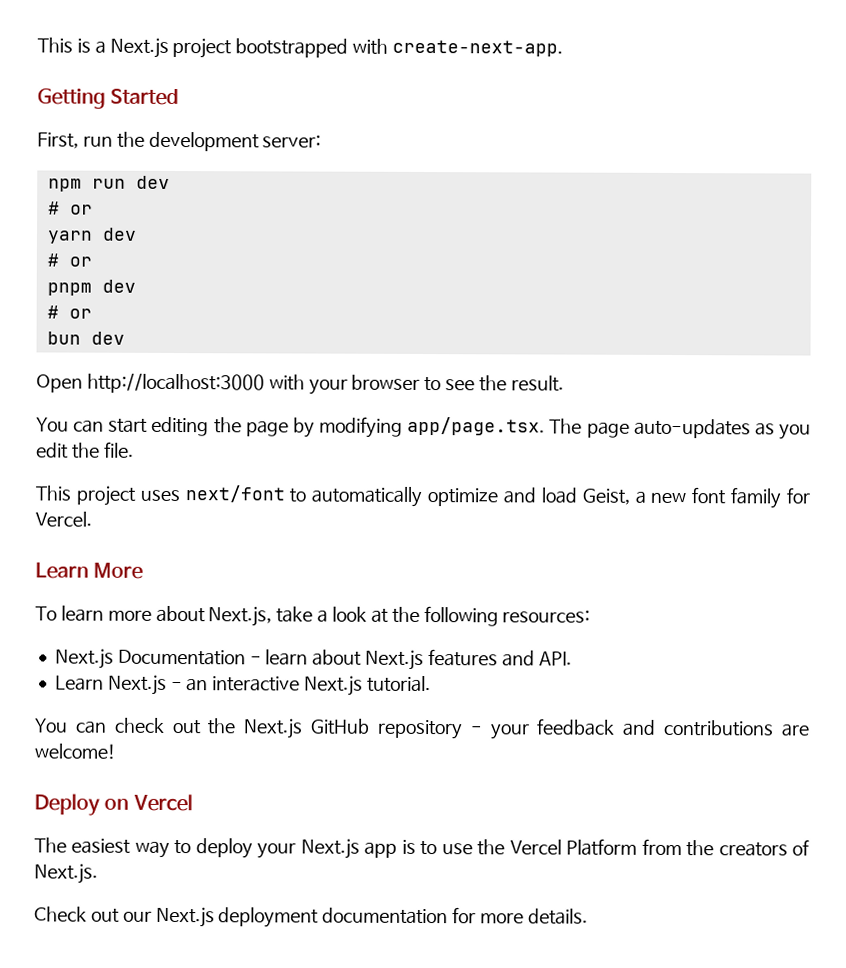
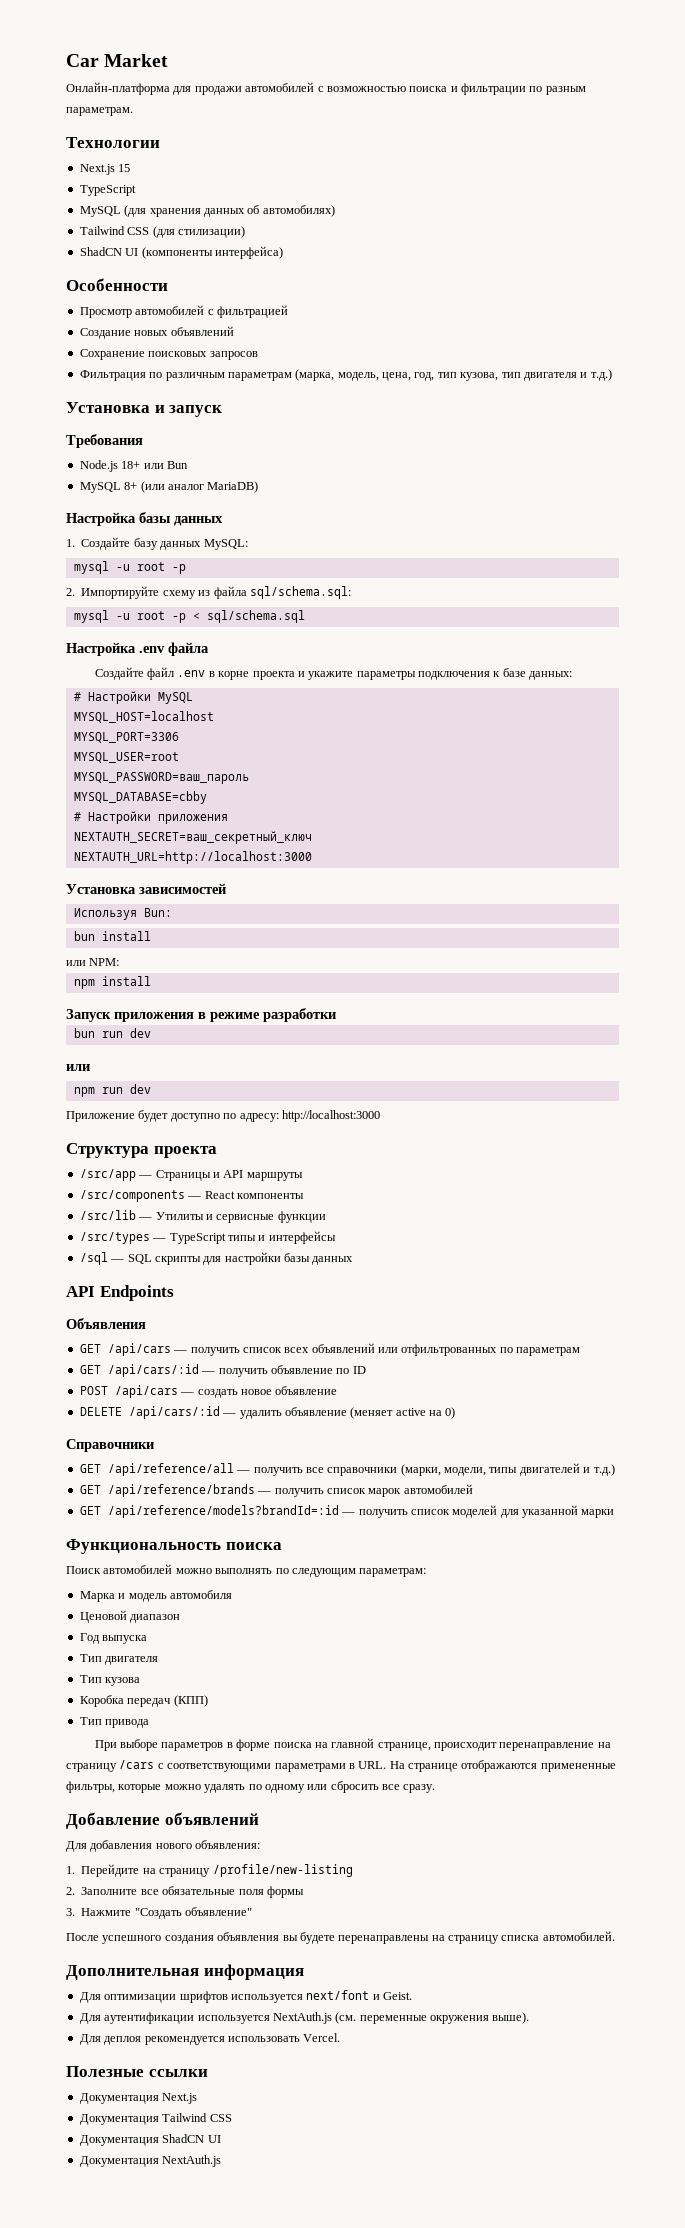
[37,37,564,59] [37,88,180,109] [37,131,322,152] [47,175,170,192] [47,201,93,215] [46,227,137,244] [46,253,92,267] [46,279,136,296] [46,305,92,319] [46,331,125,345] [36,372,564,395] [36,416,811,440] [36,441,134,459] [35,485,810,509] [35,511,92,527] [35,562,144,579] [35,605,591,627] [54,648,572,671] [54,674,431,696] [34,717,811,740] [34,743,116,759] [34,793,193,816] [34,837,811,859] [34,863,98,884] [34,906,588,928] This is a Next.js project bootstrapped with create-next-app. // Getting Started // First, run the development server: // npm run dev // # or // yarn dev // # or // pnpm dev // # or // bun dev // Open http://localhost:3000 with your browser to see the result. // You can start editing the page by modifying app/page.tsx. The page auto-updates as you edit the file. // This project uses next/font to automatically optimize and load Geist, a new font family for Vercel. // Learn More // To learn more about Next.js, take a look at the following resources: // Next.js Documentation - learn about Next.js features and API. // Learn Next.js - an interactive Next.js tutorial. // You can check out the Next.js GitHub repository - your feedback and contributions are welcome! // Deploy on Vercel // The easiest way to deploy your Next.js app is to use the Vercel Platform from the creators of Next.js. // Check out our Next.js deployment documentation for more details. -> [66,54,169,67] [66,82,586,95] [66,107,133,116] [66,137,160,148] [79,164,131,175] [79,185,136,196] [79,205,335,217] [79,226,245,238] [79,246,283,259] [66,278,168,291] [79,305,288,318] [79,326,234,339] [79,349,258,360] [79,369,612,381] [66,402,223,417] [66,434,143,448] [79,460,188,472] [79,481,259,493] [66,512,223,526] [66,537,248,550] [73,561,186,574] [66,586,351,599] [73,610,305,623] [66,642,209,656] [94,667,573,680] [73,691,193,704] [73,711,214,723] [73,732,179,743] [73,752,179,763] [73,772,249,784] [73,791,207,804] [73,811,228,824] [73,831,312,844] [73,851,312,864] [66,883,226,894] [73,908,172,920] [73,931,151,941] [66,958,120,966] [73,976,151,989] [66,1008,336,1022] [73,1028,151,1038] [66,1064,90,1071] [73,1084,151,1097] [66,1110,380,1122] [66,1143,217,1158] [79,1169,303,1181] [79,1190,304,1202] [79,1210,326,1223] [79,1231,336,1244] [79,1252,354,1265] [66,1285,174,1301] [66,1318,146,1329] [79,1343,581,1356] [79,1364,366,1377] [79,1385,338,1398] [79,1406,456,1419] [66,1439,154,1452] [79,1463,615,1476] [79,1484,473,1497] [79,1505,615,1518] [66,1539,282,1554] [66,1564,427,1577] [79,1590,232,1602] [79,1610,181,1623] [79,1633,148,1644] [79,1654,159,1665] [79,1675,141,1686] [79,1695,208,1707] [79,1717,150,1728] [94,1738,611,1751] [66,1760,616,1772] [66,1781,436,1793] [66,1812,259,1829] [66,1840,261,1852] [66,1864,353,1877] [66,1886,304,1898] [66,1907,253,1919] [66,1931,615,1944] [66,1964,304,1980] [79,1990,412,2003] [79,2012,530,2024] [79,2033,341,2045] [66,2066,208,2077] [79,2093,198,2104] [79,2113,232,2125] [79,2134,221,2146] [79,2155,222,2167] Car Market // Онлайн-платформа для продажи автомобилей с возможностью поиска и фильтрации по разным параметрам. // Технологии // Next.js 15 // TypeScript // MySQL (для хранения данных об автомобилях) // Tailwind CSS (для стилизации) // ShadCN UI (компоненты интерфейса) // Особенности // Просмотр автомобилей с фильтрацией // Создание новых объявлений // Сохранение поисковых запросов // Фильтрация по различным параметрам (марка, модель, цена, год, тип кузова, тип двигателя и т.д.) // Установка и запуск // Требования // Node.js 18+ или Bun // MySQL 8+ (или аналог MariaDB) // Настройка базы данных // 1. Создайте базу данных MySQL: // mysql -u root -p // 2. Импортируйте схему из файла sql/schema.sql: // mysql -u root -p < sql/schema.sql // Настройка .env файла // Создайте файл .env в корне проекта и укажите параметры подключения к базе данных: // # Настройки MySQL // MYSQL_HOST=localhost // MYSQL_PORT=3306 // MYSQL_USER=root // MYSQL_PASSWORD=ваш_пароль // MYSQL_DATABASE=cbby // # Настройки приложения // NEXTAUTH_SECRET=ваш_секретный_ключ // NEXTAUTH_URL=http://localhost:3000 // Установка зависимостей // Используя Bun: // bun install // или NPM: // npm install // Запуск приложения в режиме разработки // bun run dev // или // npm run dev // Приложение будет доступно по адресу: http://localhost:3000 // Структура проекта // /src/app — Страницы и API маршруты // /src/components — React компоненты // /src/lib — Утилиты и сервисные функции // /src/types — TypeScript типы и интерфейсы // /sql — SQL скрипты для настройки базы данных // API Endpoints // Объявления // GET /api/cars — получить список всех объявлений или отфильтрованных по параметрам // GET /api/cars/:id — получить объявление по ID // POST /api/cars — создать новое объявление // DELETE /api/cars/:id — удалить объявление (меняет active на 0) // Справочники // GET /api/reference/all — получить все справочники (марки, модели, типы двигателей и т.д.) // GET /api/reference/brands — получить список марок автомобилей // GET /api/reference/models?brandId=:id — получить список моделей для указанной марки // Функциональность поиска // Поиск автомобилей можно выполнять по следующим параметрам: // Марка и модель автомобиля // Ценовой диапазон // Год выпуска // Тип двигателя // Тип кузова // Коробка передач (КПП) // Тип привода // При выборе параметров в форме поиска на главной странице, происходит перенаправление на страницу /cars с соответствующими параметрами в URL. На странице отображаются примененные фильтры, которые можно удалять по одному или сбросить все сразу. // Добавление объявлений // Для добавления нового объявления: // 1. Перейдите на страницу /profile/new-listing // 2. Заполните все обязательные поля формы // 3. Нажмите "Создать объявление" // После успешного создания объявления вы будете перенаправлены на страницу списка автомобилей. // Дополнительная информация // Для оптимизации шрифтов используется next/font и Geist. // Для аутентификации используется NextAuth.js (см. переменные окружения выше). // Для деплоя рекомендуется использовать Vercel. // Полезные ссылки // Документация Next.js // Документация Tailwind CSS // Документация ShadCN UI // Документация NextAuth.js

